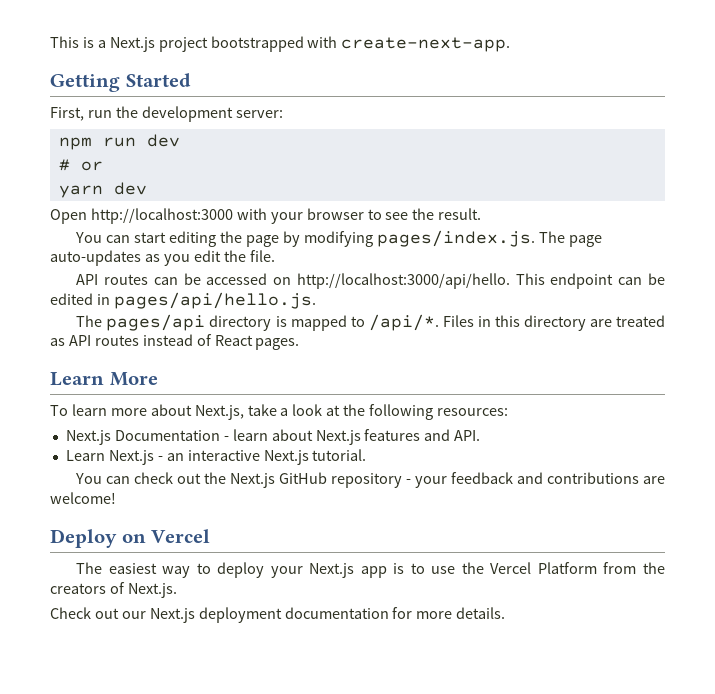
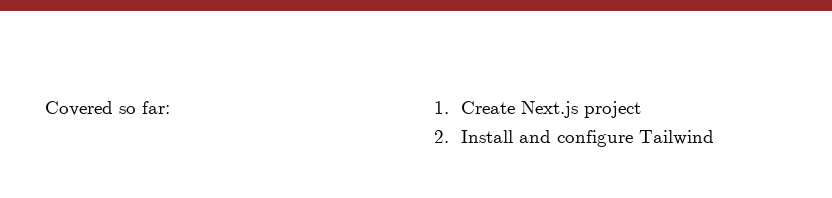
[50,36,511,52] [50,73,191,92] [50,106,283,122] [58,134,180,150] [58,159,103,171] [58,182,147,198] [50,208,482,224] [75,230,602,247] [50,250,275,266] [76,273,665,289] [50,292,316,309] [76,314,665,331] [50,334,300,350] [50,372,158,386] [50,404,509,420] [65,429,481,445] [65,449,367,465] [75,472,666,488] [50,492,116,504] [50,529,211,548] [76,562,665,578] [50,582,177,598] [50,607,506,623] This is a Next.js project bootstrapped with create-next-app. // Getting Started // First, run the development server: // npm run dev // # or // yarn dev // Open http://localhost:3000 with your browser to see the result. // You can start editing the page by modifying pages/index.js. The page auto-updates as you edit the file. // API routes can be accessed on http://localhost:3000/api/hello. This endpoint can be edited in pages/api/hello.js. // The pages/api directory is mapped to /api/*. Files in this directory are treated as API routes instead of React pages. // Learn More // To learn more about Next.js, take a look at the following resources: // Next.js Documentation - learn about Next.js features and API. // Learn Next.js - an interactive Next.js tutorial. // You can check out the Next.js GitHub repository - your feedback and contributions are welcome! // Deploy on Vercel // The easiest way to deploy your Next.js app is to use the Vercel Platform from the creators of Next.js. // Check out our Next.js deployment documentation for more details. -> [45,101,170,116] [434,101,642,118] [434,130,715,147] Covered so far: // 1. Create Next.js project // 2. Install and configure Tailwind

